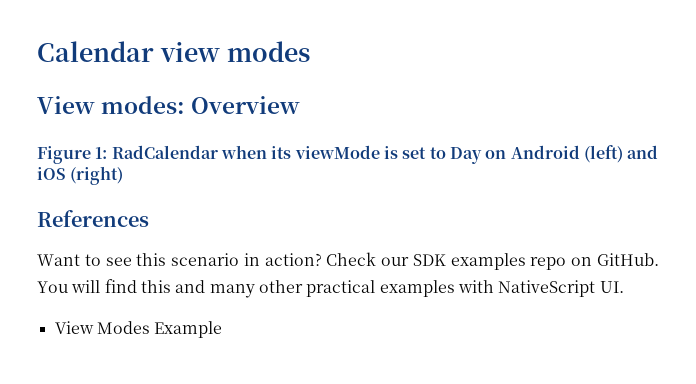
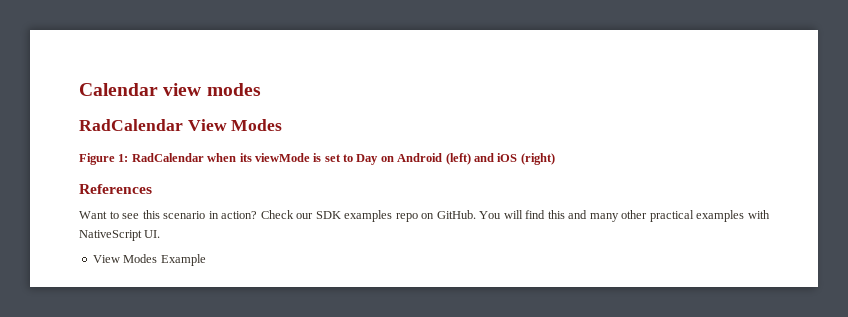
[37,96,301,114] View modes: Overview -> [79,119,283,131] RadCalendar View Modes

